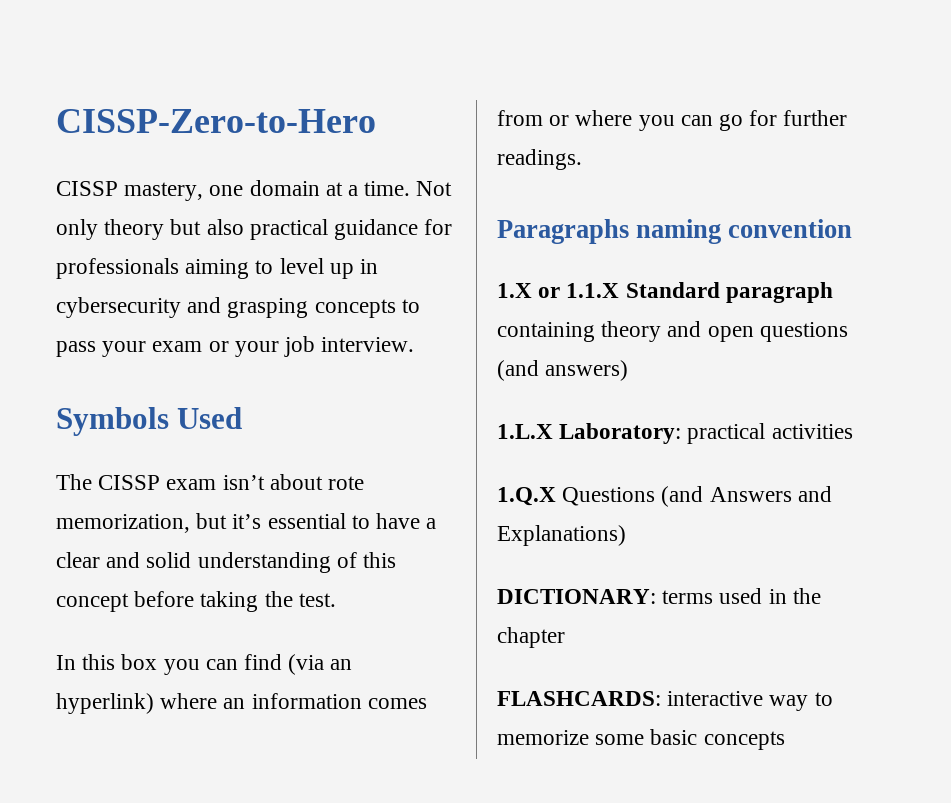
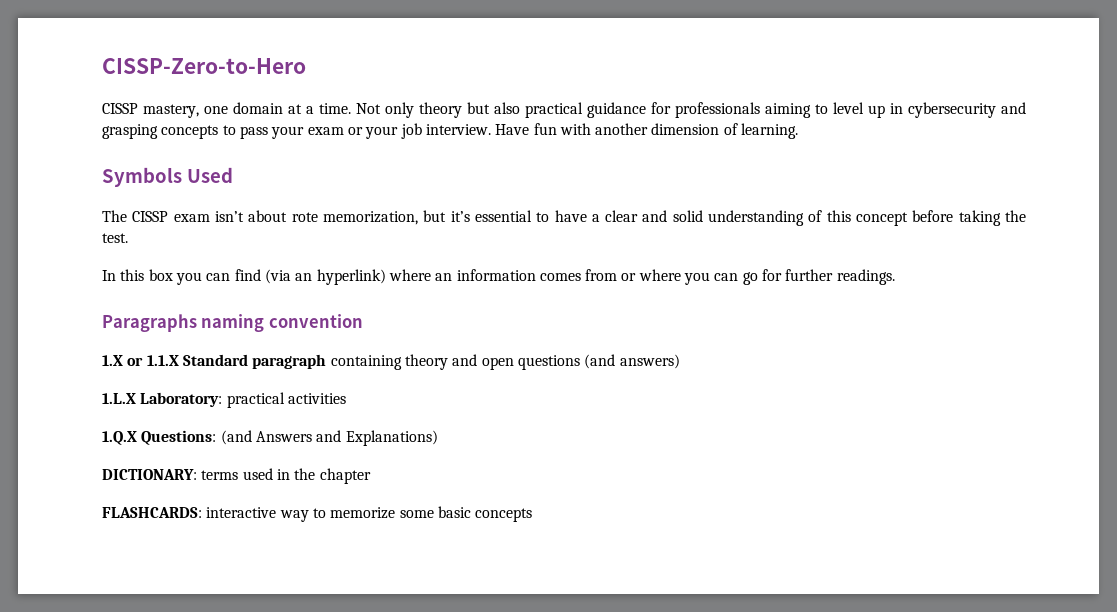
(415, 344) none -> [495,123,799,139] Have fun with another dimension of learning.
[562,487,656,506] Questions -> [141,430,217,445] Questions:

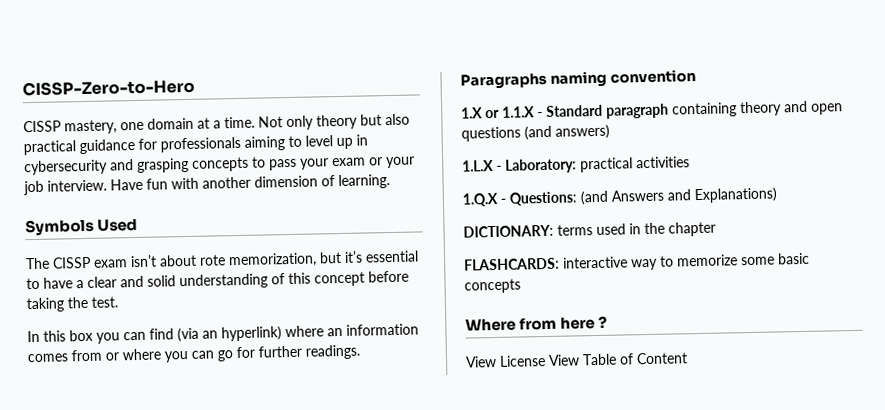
(179, 360) none -> [537,112,543,118] -
(136, 398) none -> [496,165,502,171] -
(137, 438) none -> [500,198,506,204] -
(533, 515) none -> [465,315,608,332] [465,352,688,368] // Where from here ? // View License View Table of Content

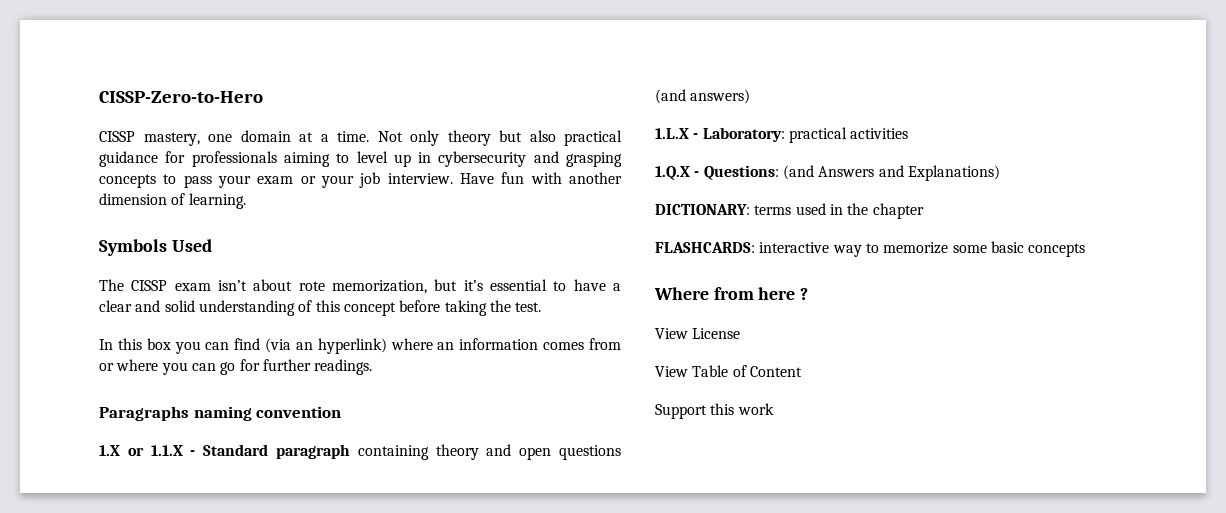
(546, 361) none -> (741, 333) //
(688, 358) none -> [655,403,774,419] // Support this work

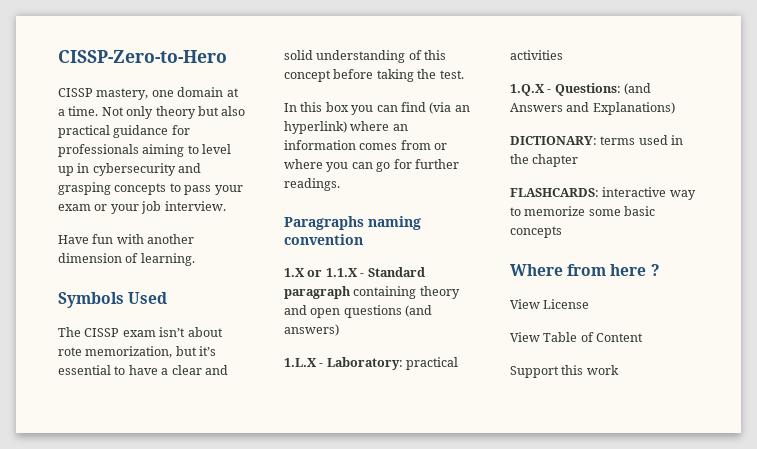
(453, 178) none -> (226, 206) //

